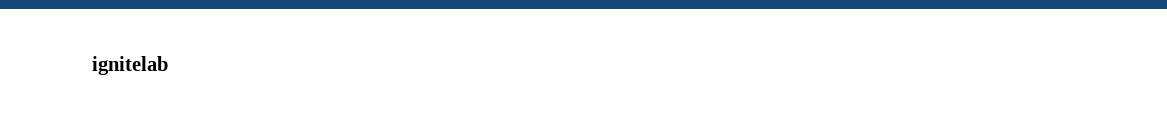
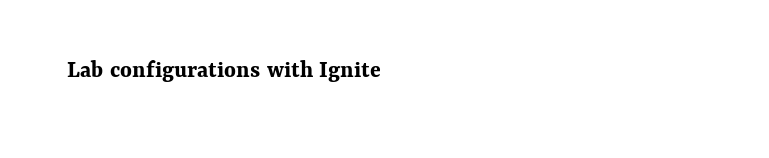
[92,56,168,75] ignitelab -> [67,60,382,82] Lab configurations with Ignite

